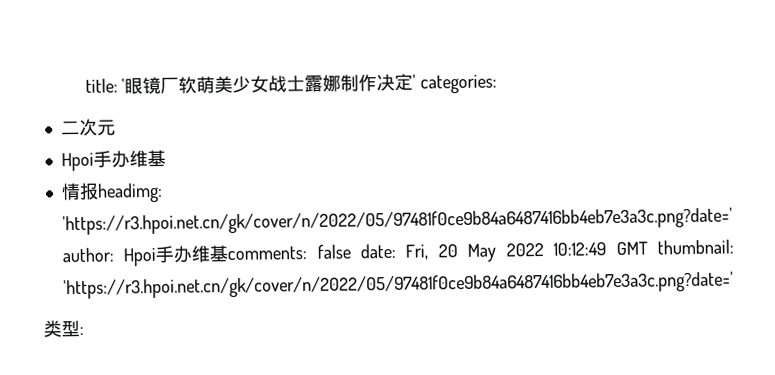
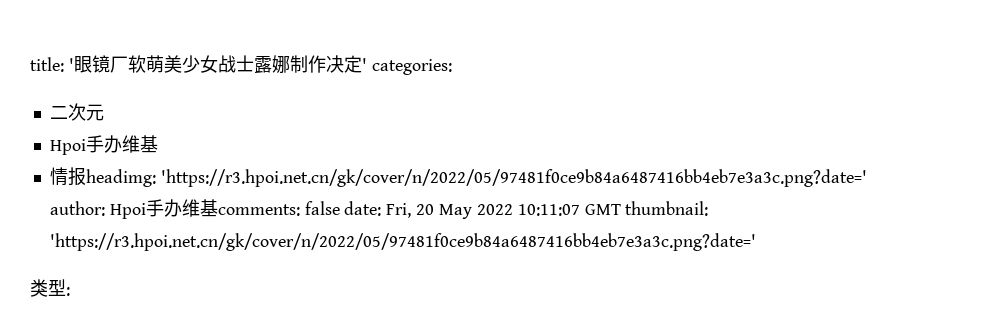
[553,242,607,256] 10:12:49 -> [517,204,580,216] 10:11:07

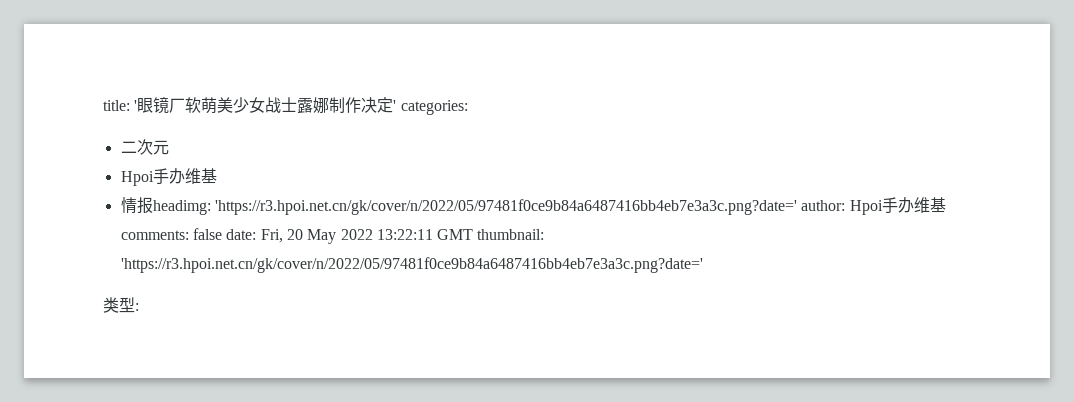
[517,204,580,216] 10:11:07 -> [376,229,433,240] 13:22:11

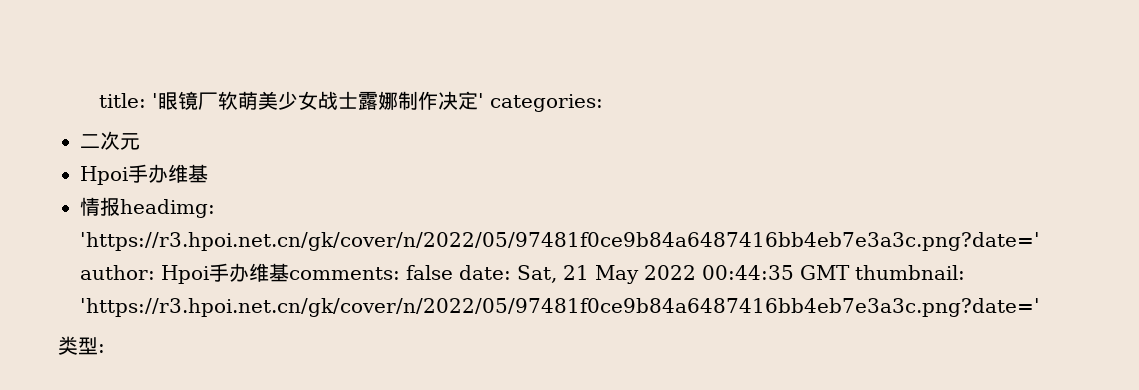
[260,229,303,243] Fri, 20 -> [517,265,589,283] Sat, 21
[376,229,433,240] 13:22:11 -> [702,265,794,280] 00:44:35

